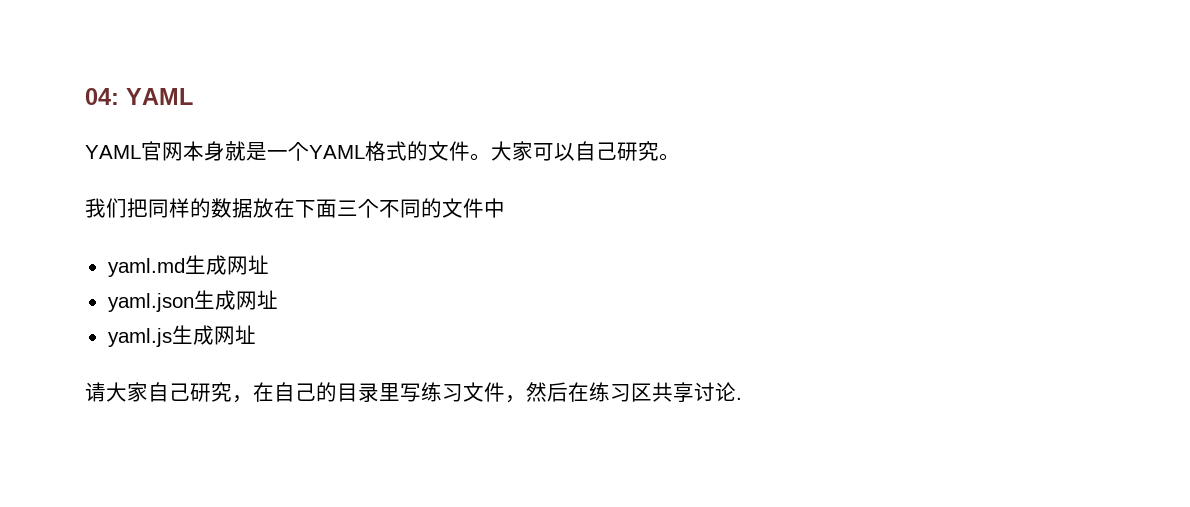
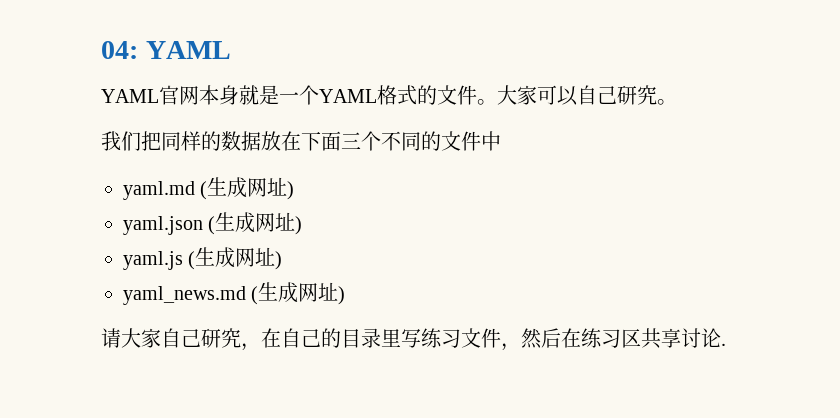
[184,255,269,275] 生成网址 -> [200,177,295,200] (生成网址)
[193,290,278,310] 生成网址 -> [208,212,303,235] (生成网址)
[171,325,256,345] 生成网址 -> [188,247,283,270] [123,282,346,305] (生成网址) // yaml_news.md (生成网址)

